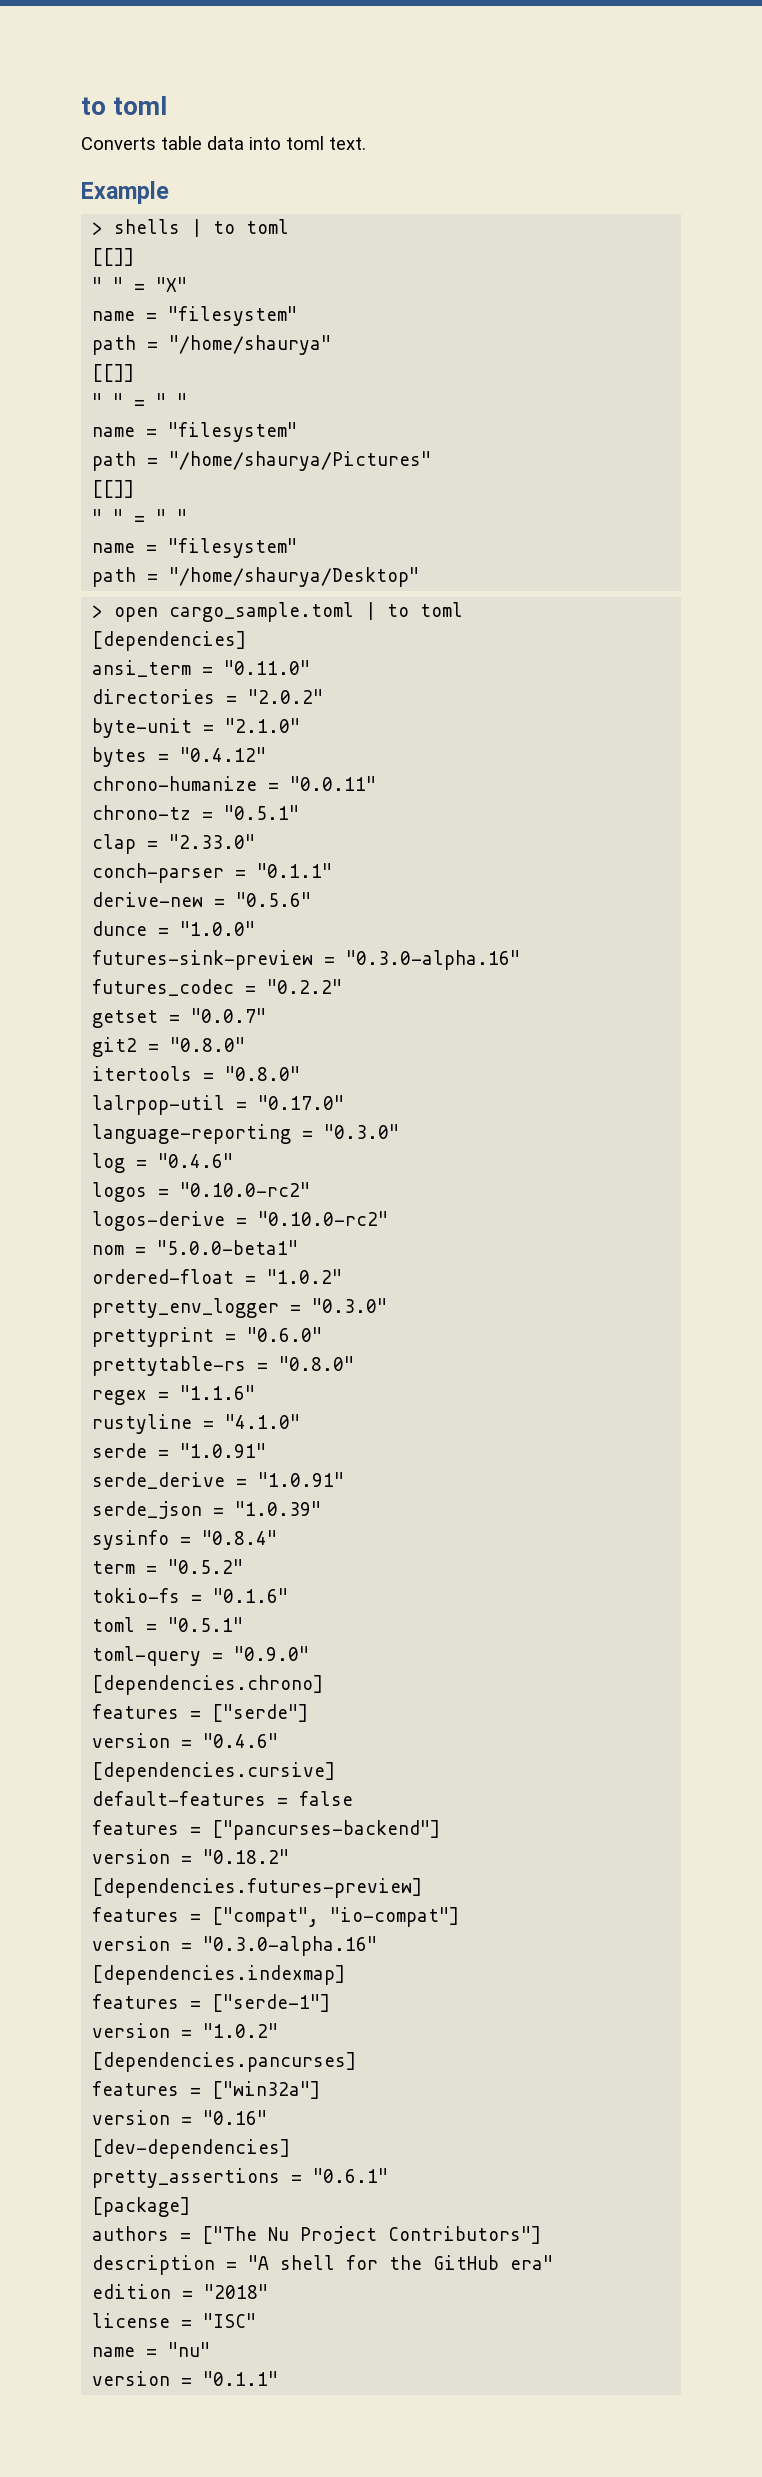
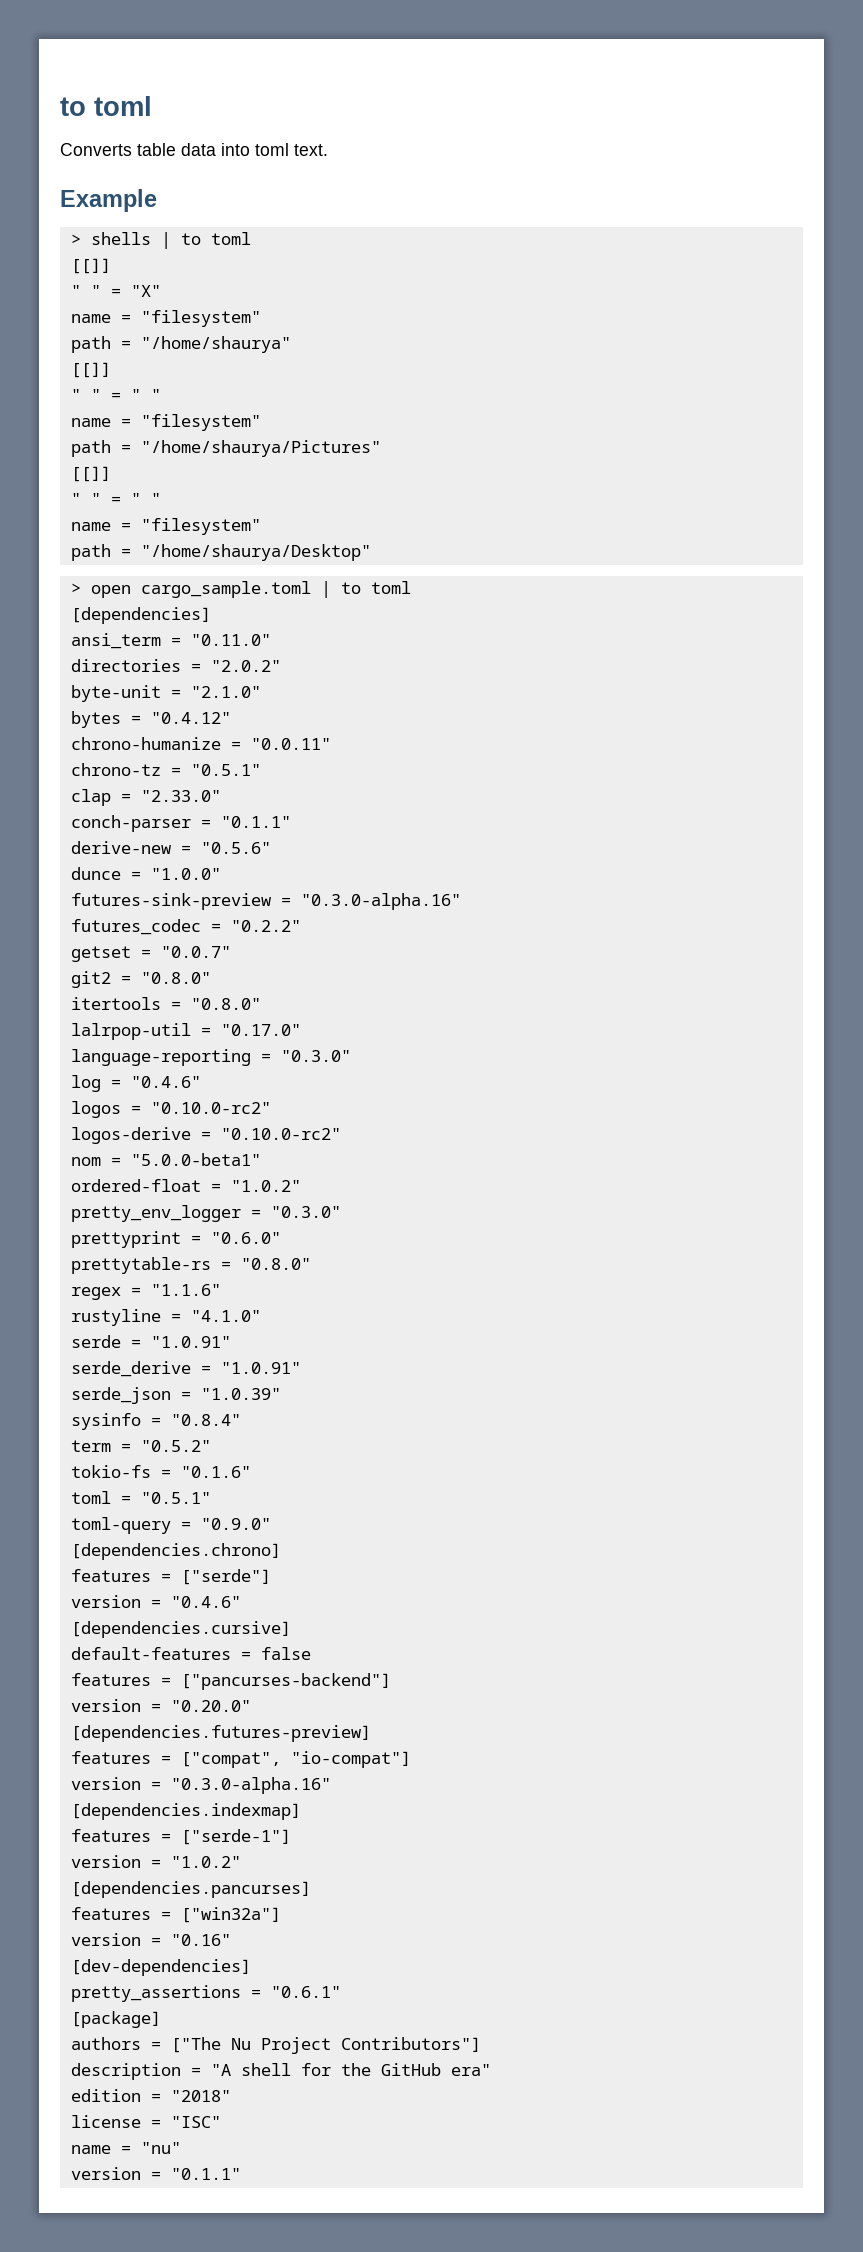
[203,1849,290,1864] "0.18.2" -> [170,1700,251,1712] "0.20.0"

